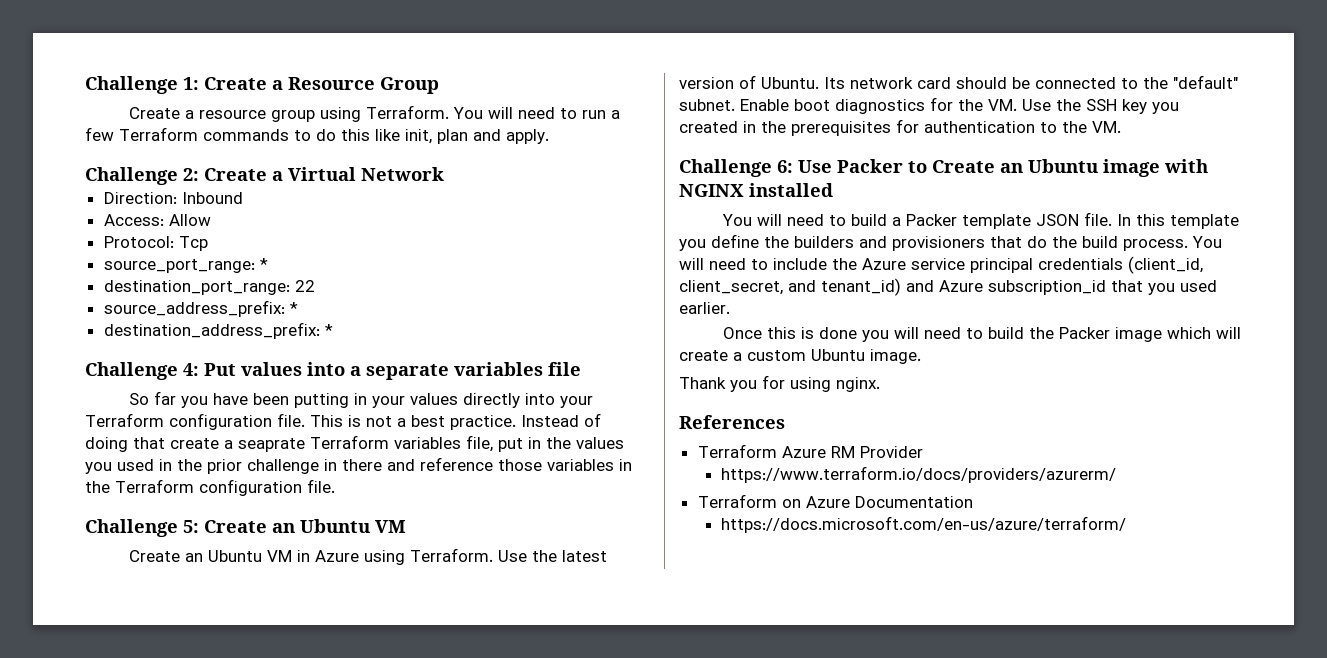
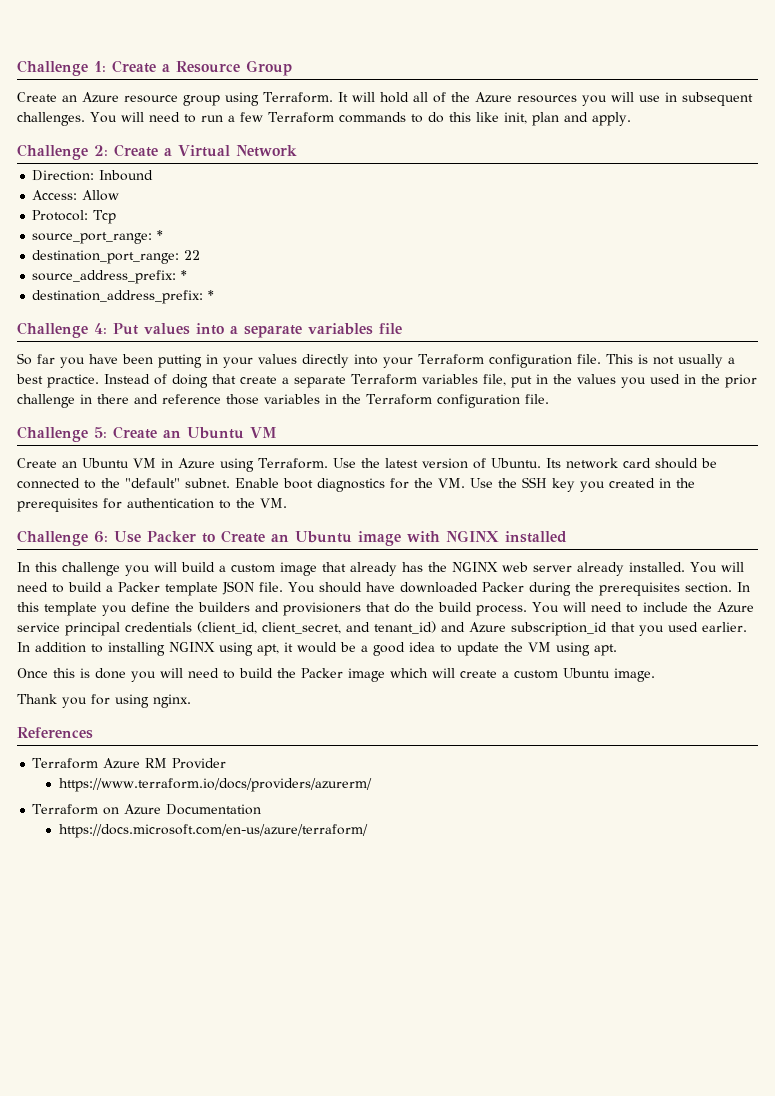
[184,110,194,119] a -> [62,92,119,103] an Azure
(449, 112) none -> [337,92,753,106] [17,112,85,126] It will hold all of the Azure resources you will use in subsequent challenges.
(392, 421) none -> [677,354,723,368] usually
[238,438,305,452] seaprate -> [294,376,346,388] separate
(833, 190) none -> [17,562,685,576] In this challenge you will build a custom image that already has the NGINX web server already installed.
(1112, 219) none -> [288,582,732,596] You should have downloaded Packer during the prerequisites section.
(730, 308) none -> [17,642,617,656] In addition to installing NGINX using apt, it would be a good idea to update the VM using apt.

